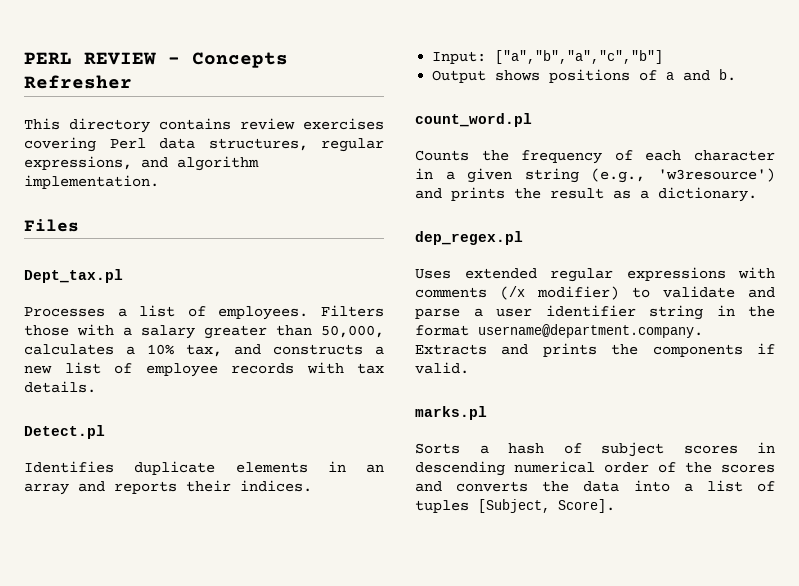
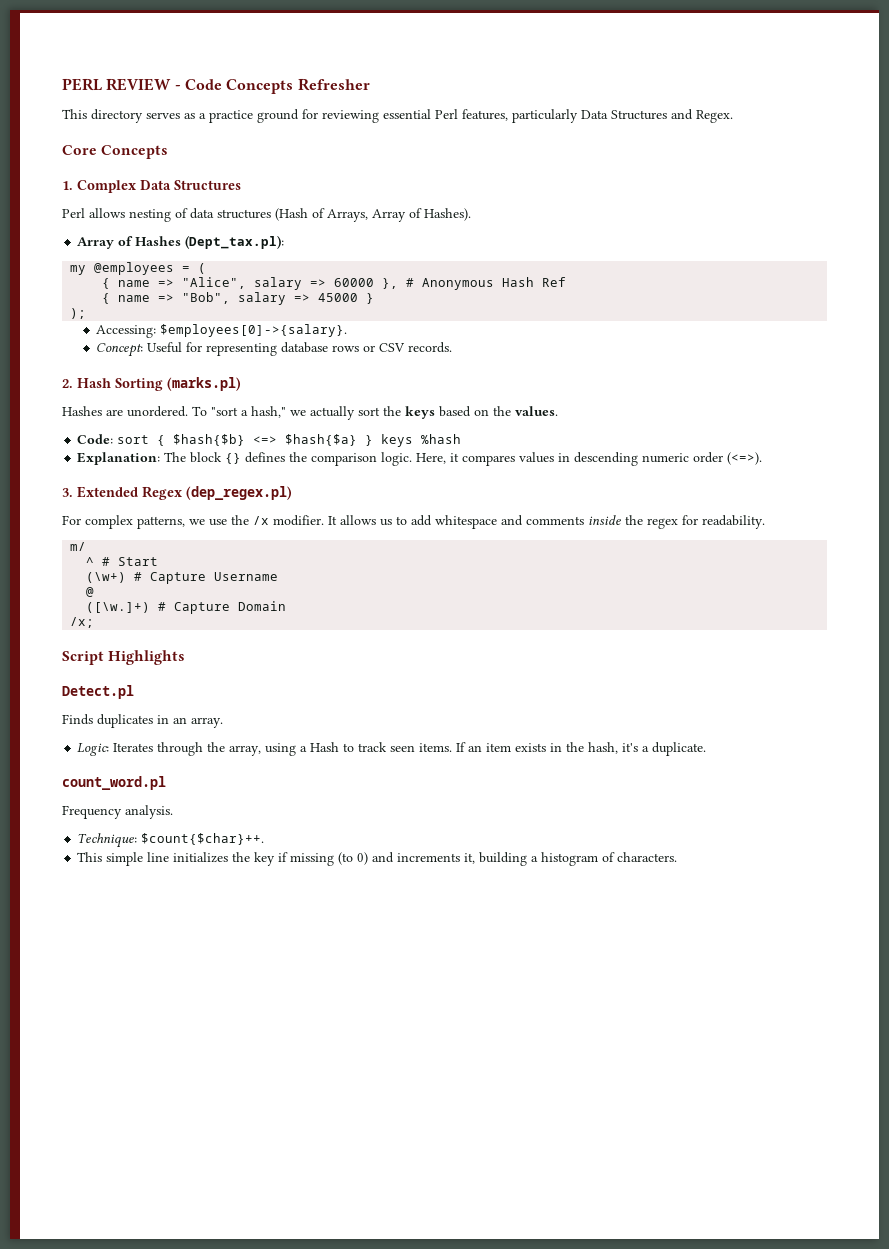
(180, 60) none -> [184,79,222,90] Code
[159,118,384,130] [24,137,384,152] [24,156,259,171] [24,175,159,189] [24,219,79,232] [24,269,123,283] [24,305,384,320] [24,324,384,339] [24,344,384,357] [24,362,384,377] [24,381,96,393] [24,425,105,439] [24,461,384,475] [24,480,312,495] [432,50,664,64] [432,69,737,83] [415,113,532,127] [415,150,775,164] [415,168,775,183] [415,187,757,202] [415,231,523,245] [415,267,775,282] [415,286,775,300] [415,305,775,320] [415,324,703,338] [415,343,775,357] [415,362,469,374] [415,406,487,420] [415,442,775,457] [415,461,775,476] [415,480,775,492] [415,499,615,513] contains review exercises covering Perl data structures, regular expressions, and algorithm implementation. // Files // Dept_tax.pl // Processes a list of employees. Filters those with a salary greater than 50,000, calculates a 10% tax, and constructs a new list of employee records with tax details. // Detect.pl // Identifies duplicate elements in an array and reports their indices. // Input: ["a","b","a","c","b"] // Output shows positions of a and b. // count_word.pl // Counts the frequency of each character in a given string (e.g., 'w3resource') and prints the result as a dictionary. // dep_regex.pl // Uses extended regular expressions with comments (/x modifier) to validate and parse a user identifier string in the format username@department.company. Extracts and prints the components if valid. // marks.pl // Sorts a hash of subject scores in descending numerical order of the scores and converts the data into a list of tuples [Subject, Score]. -> [146,109,733,123] [62,145,169,159] [62,180,241,193] [62,208,471,222] [77,235,285,249] [70,262,207,275] [102,277,567,290] [102,292,375,305] [70,308,87,319] [96,324,348,338] [96,342,453,357] [62,377,241,391] [62,406,558,420] [77,434,462,447] [77,452,763,466] [62,486,292,500] [62,515,765,529] [70,542,87,551] [86,557,159,566] [86,572,279,584] [86,587,95,597] [86,601,287,614] [70,617,95,628] [62,650,186,665] [62,685,134,699] [62,714,223,728] [77,742,707,756] [62,776,166,790] [62,805,173,819] [77,833,265,848] [77,852,678,866] serves as a practice ground for reviewing essential Perl features, particularly Data Structures and Regex. // Core Concepts // 1. Complex Data Structures // Perl allows nesting of data structures (Hash of Arrays, Array of Hashes). // Array of Hashes (Dept_tax.pl): // my @employees = ( // { name => "Alice", salary => 60000 }, # Anonymous Hash Ref // { name => "Bob", salary => 45000 } // ); // Accessing: $employees[0]->{salary}. // Concept: Useful for representing database rows or CSV records. // 2. Hash Sorting (marks.pl) // Hashes are unordered. To "sort a hash," we actually sort the keys based on the values. // Code: sort { $hash{$b} <=> $hash{$a} } keys %hash // Explanation: The block {} defines the comparison logic. Here, it compares values in descending numeric order (<=>). // 3. Extended Regex (dep_regex.pl) // For complex patterns, we use the /x modifier. It allows us to add whitespace and comments inside the regex for readability. // m/ // ^ # Start // (\w+) # Capture Username // @ // ([\w.]+) # Capture Domain // /x; // Script Highlights // Detect.pl // Finds duplicates in an array. // Logic: Iterates through the array, using a Hash to track seen items. If an item exists in the hash, it's a duplicate. // count_word.pl // Frequency analysis. // Technique: $count{$char}++. // This simple line initializes the key if missing (to 0) and increments it, building a histogram of characters.

